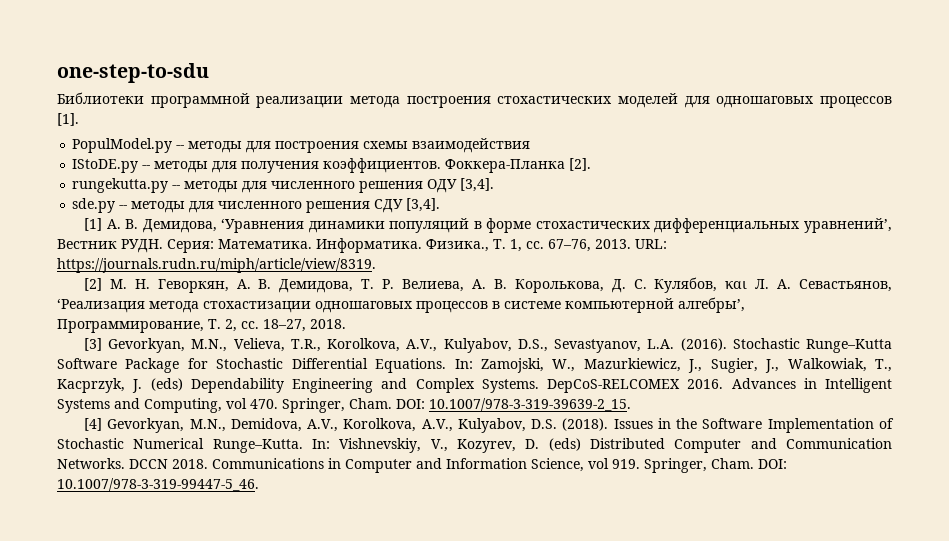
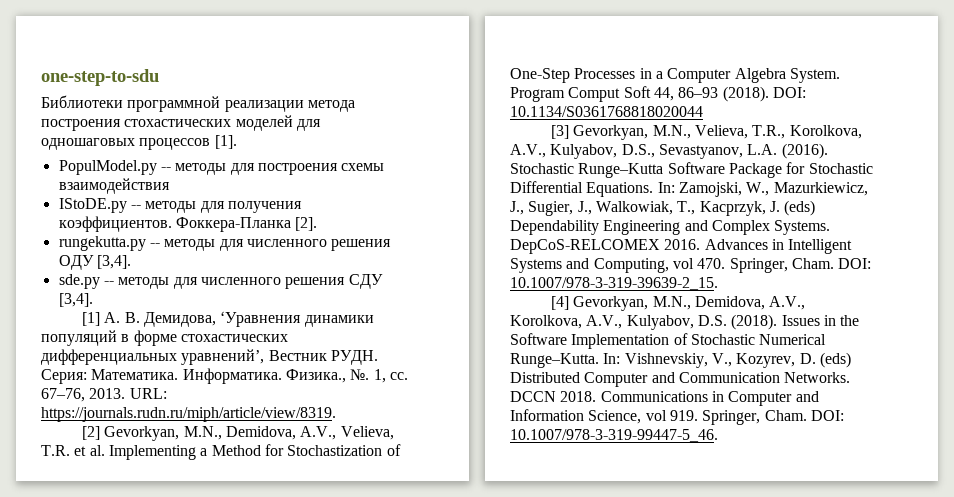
[493,239,506,249] T. -> [350,369,370,380] №.
[109,277,892,293] [57,297,745,313] [57,319,346,333] М. Н. Геворкян, А. В. Демидова, Т. Р. Велиева, А. В. Королькова, Д. С. Кулябов, και Л. А. Севастьянов, ‘Реализация метода стохастизации одношаговых процессов в системе компьютерной алгебры’, Программирование, T. 2, cc. 18–27, 2018. -> [104,426,394,441] [41,444,401,460] [510,68,840,83] [510,86,806,102] [510,106,703,117] Gevorkyan, M.N., Demidova, A.V., Velieva, T.R. et al. Implementing a Method for Stochastization of One-Step Processes in a Computer Algebra System. Program Comput Soft 44, 86–93 (2018). DOI: 10.1134/S0361768818020044

